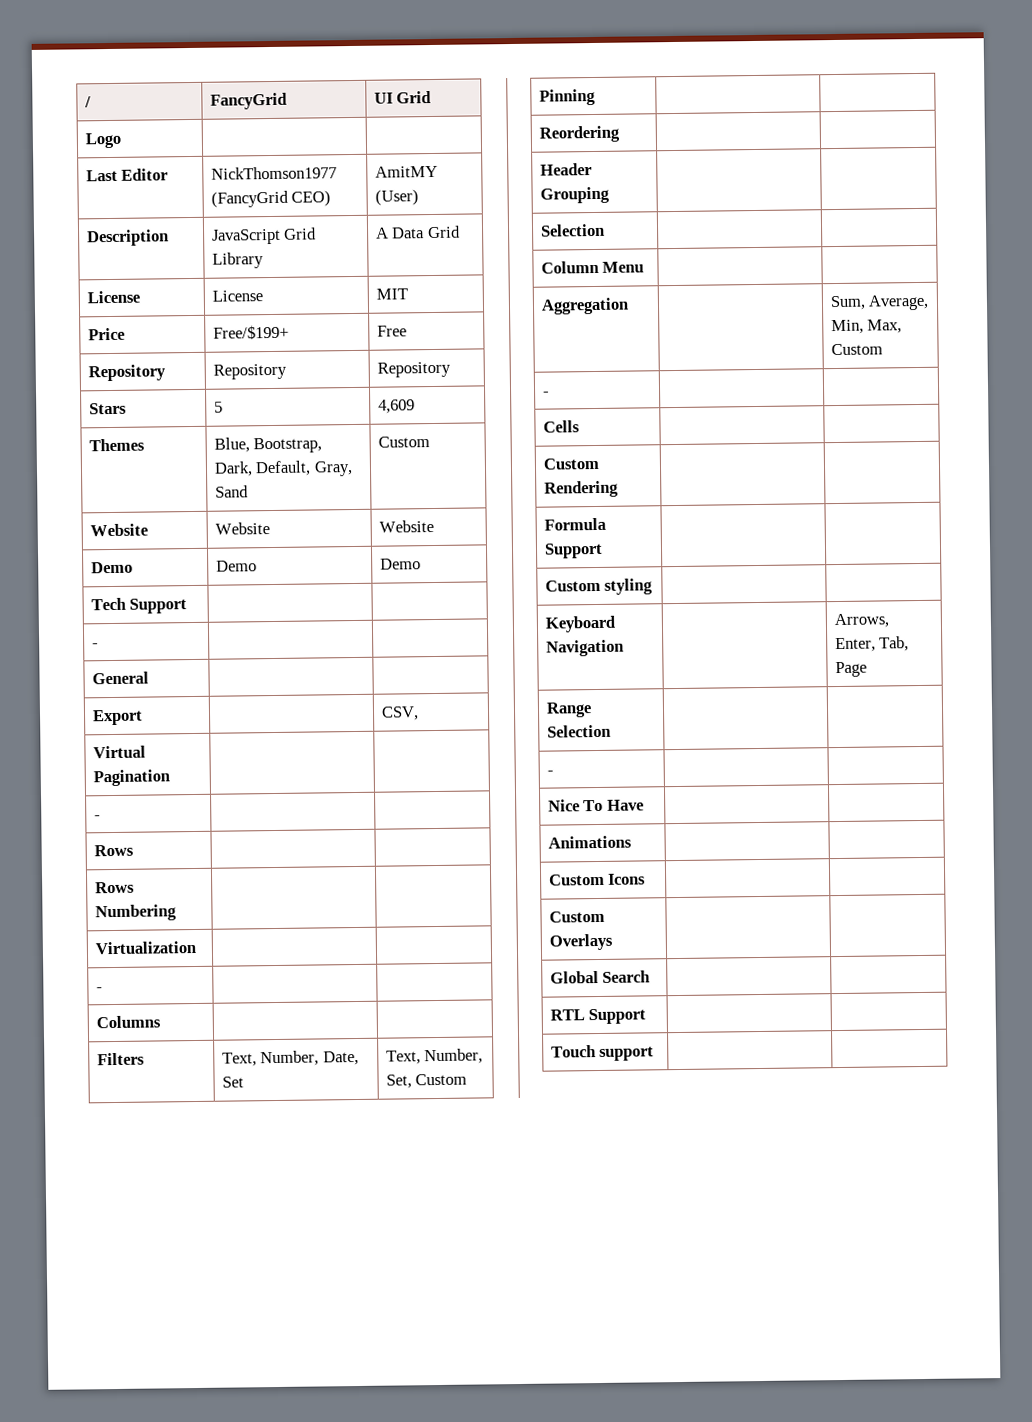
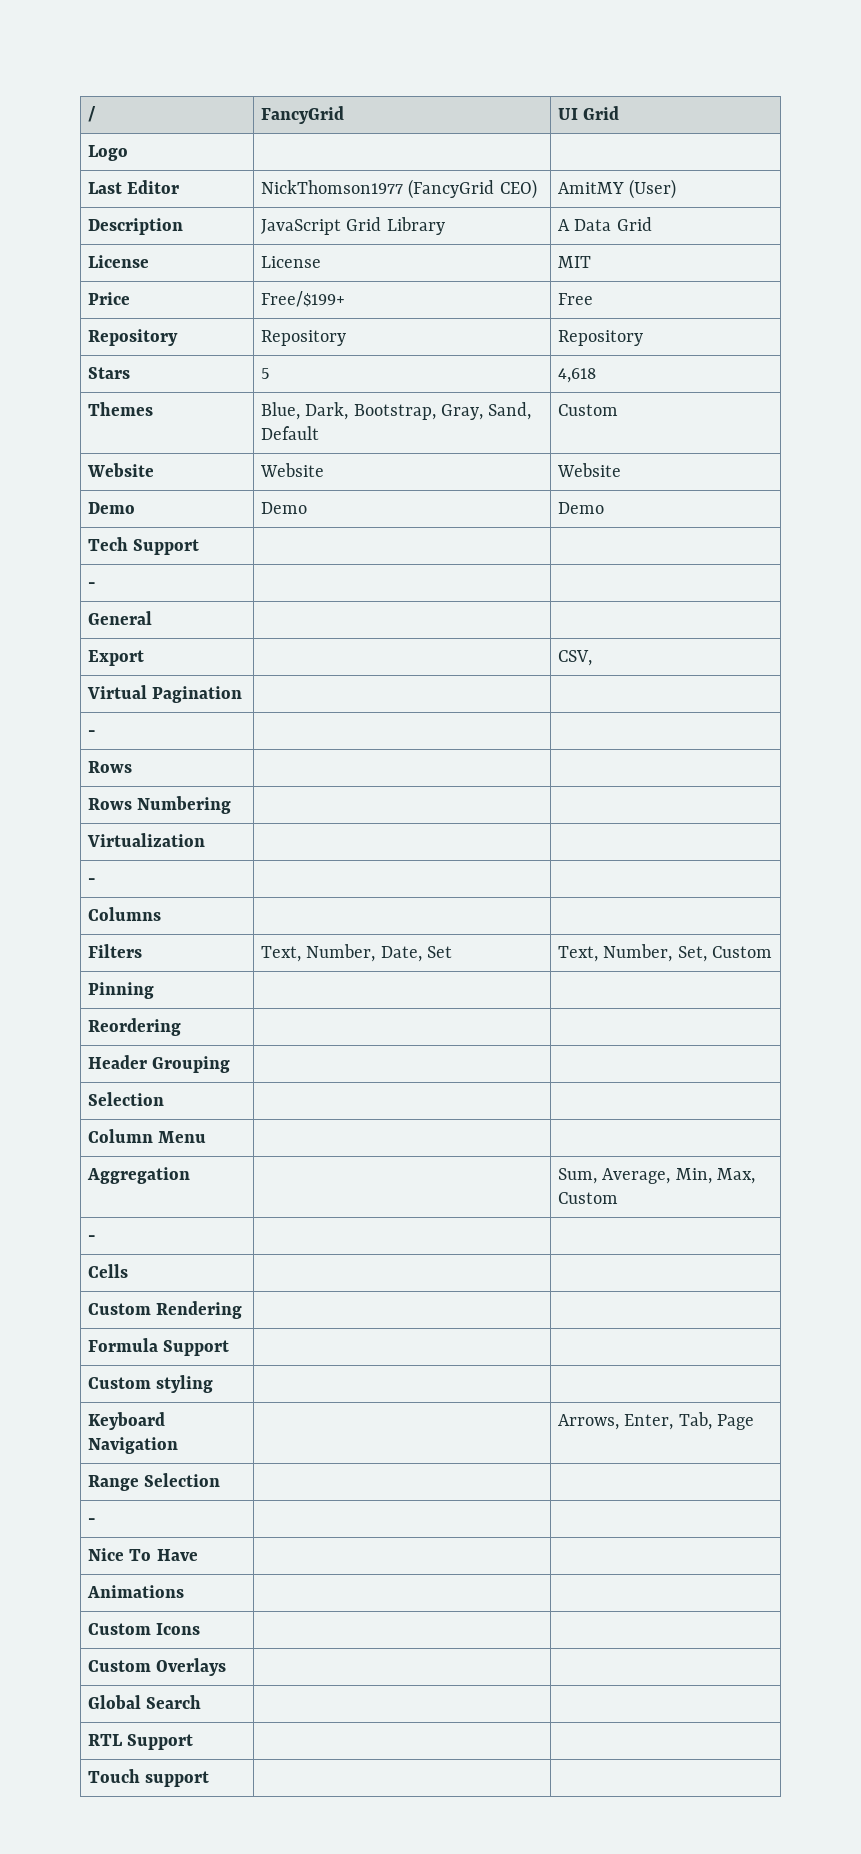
[377,399,415,414] 4,609 -> [558,368,597,383] 4,618
[253,437,323,454] [213,460,353,477] [214,485,249,498] Bootstrap, Dark, Default, Gray, Sand -> [305,402,532,420] [261,426,320,440] Dark, Bootstrap, Gray, Sand, Default

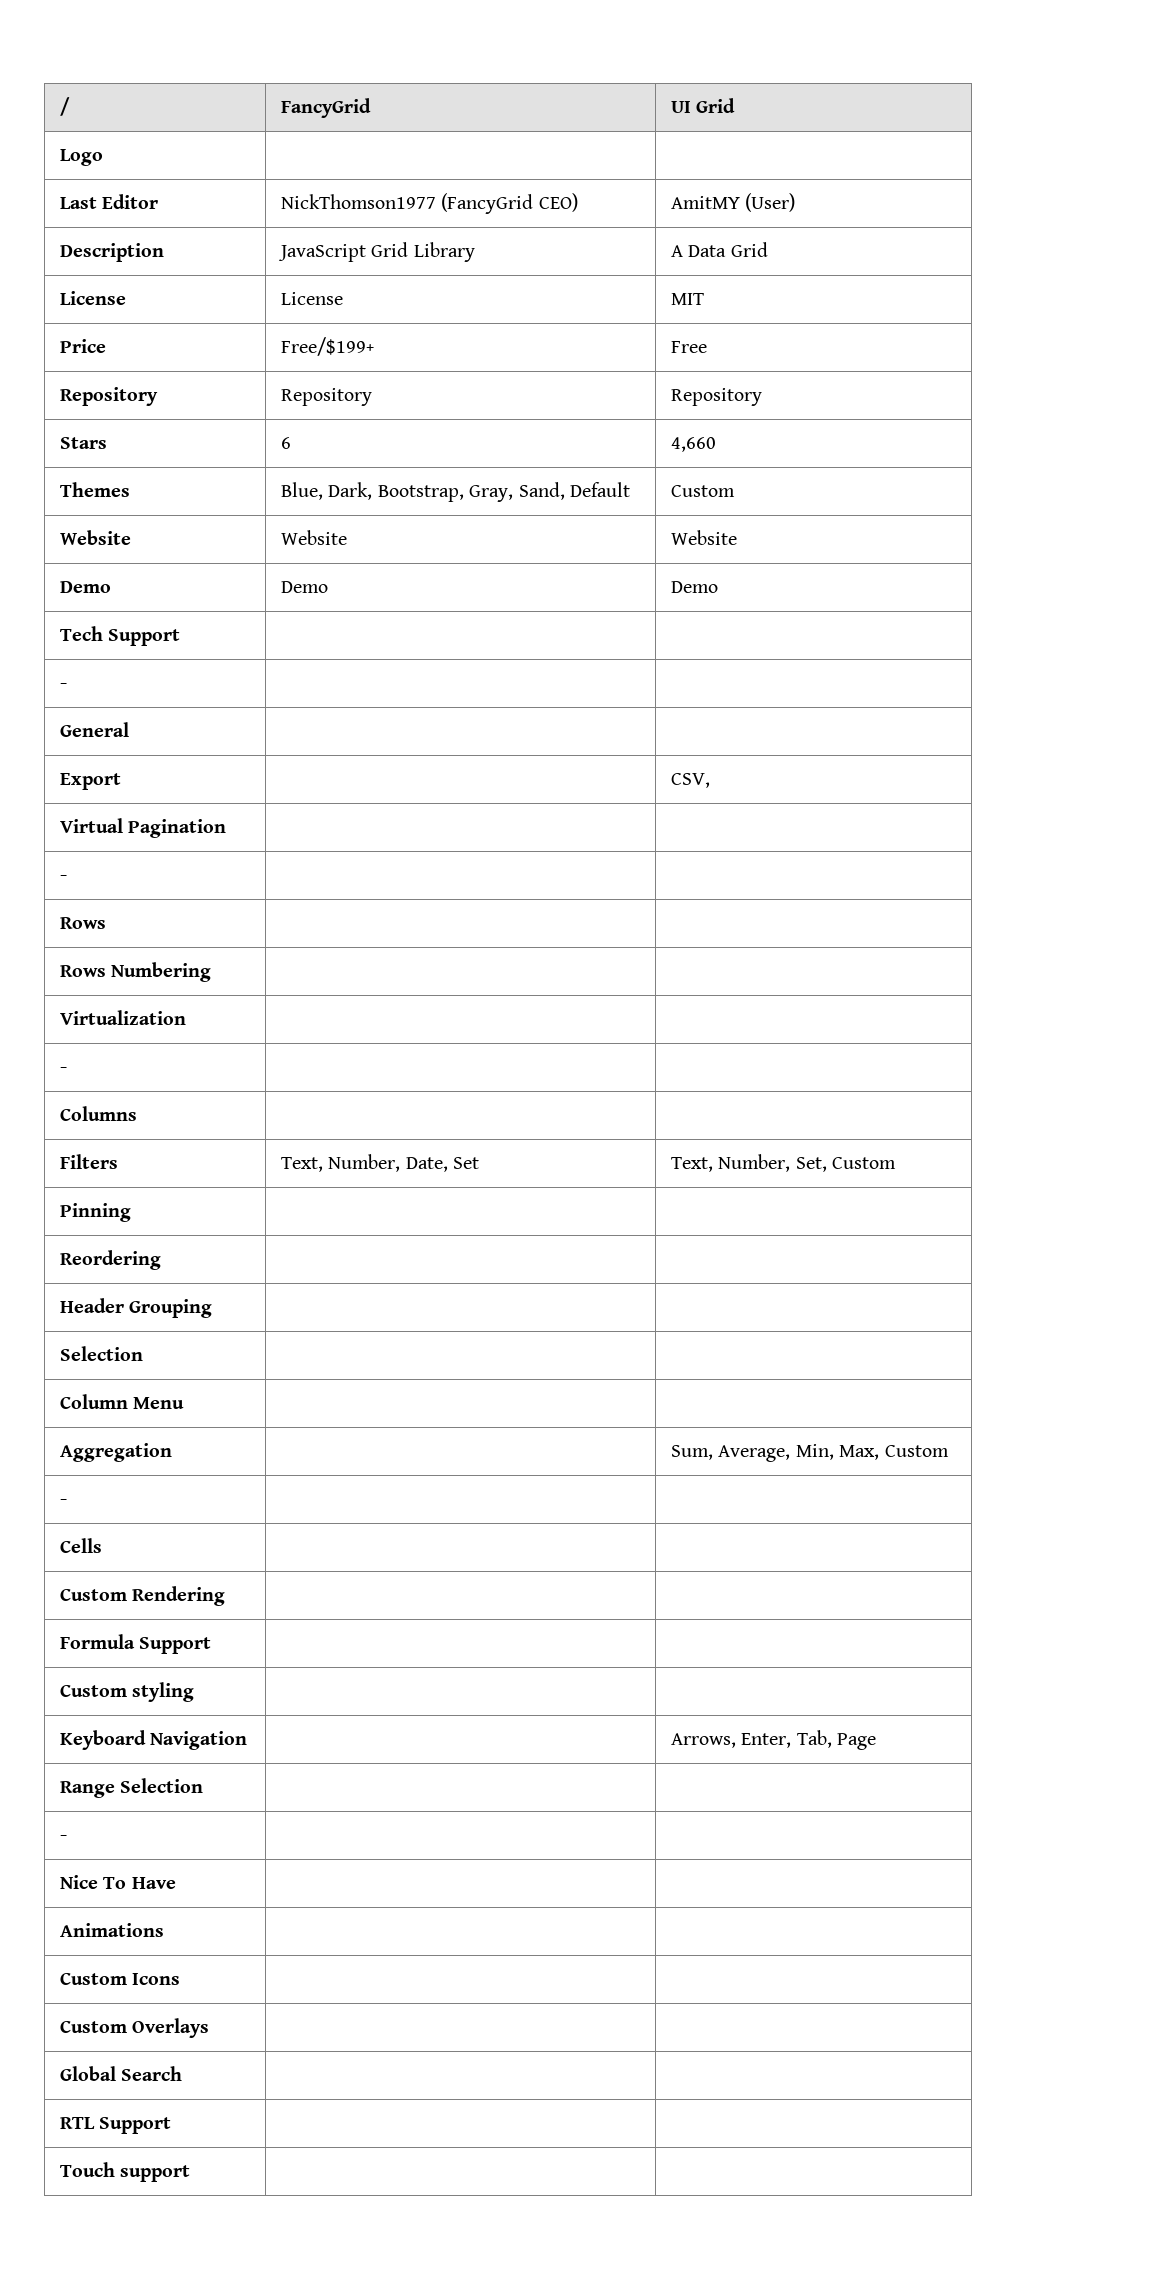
[261,368,271,379] [558,368,597,383] 5 | 4,618 -> [280,437,291,449] [670,437,716,452] 6 | 4,660

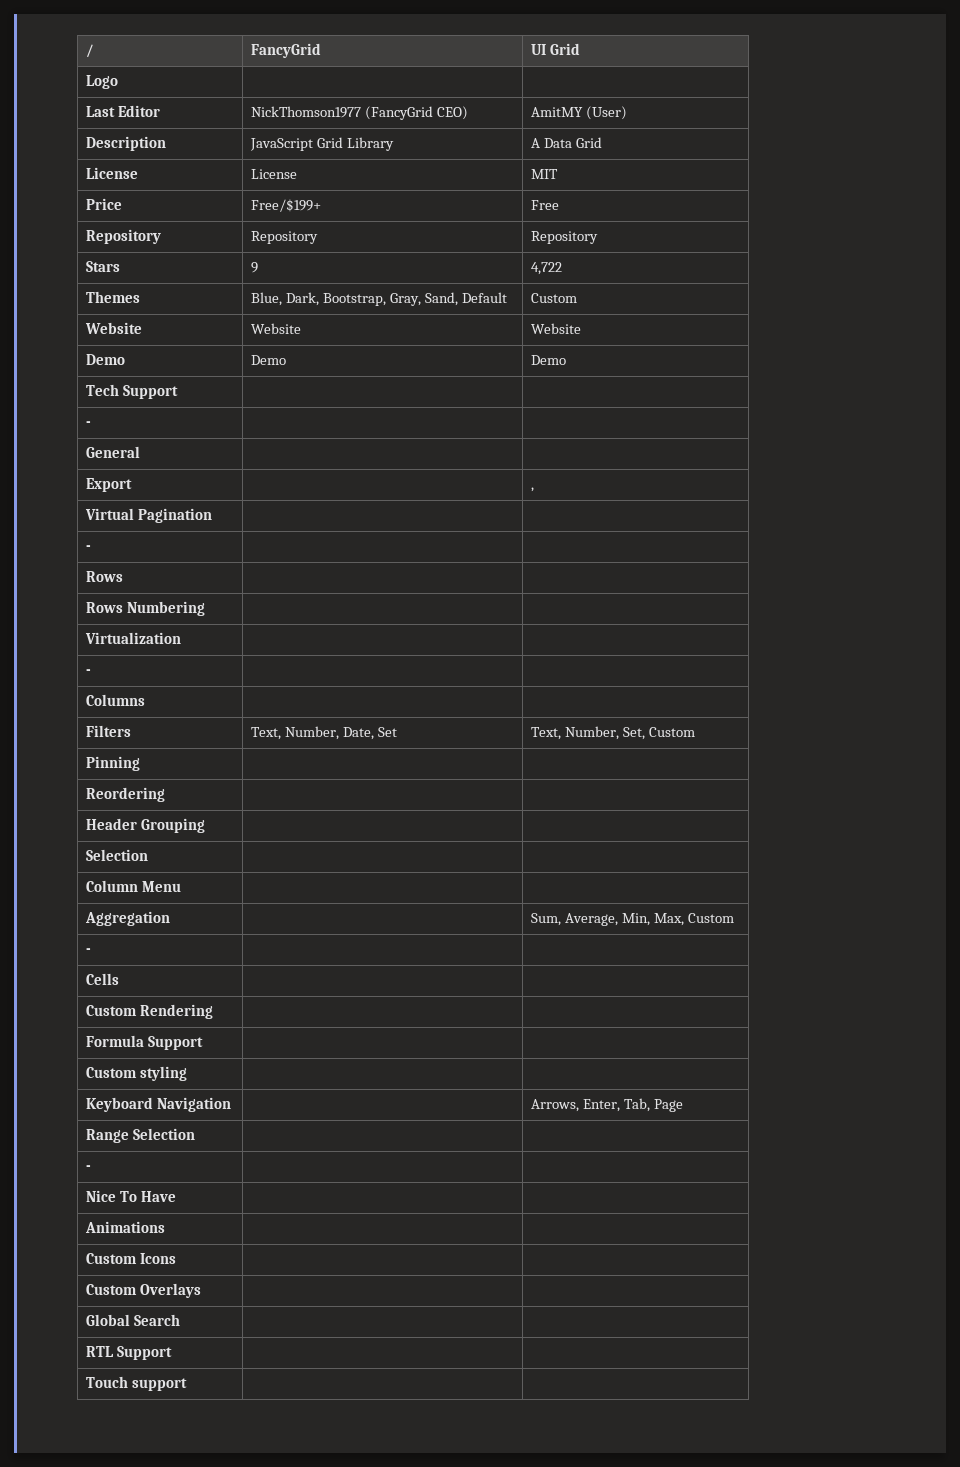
[280,437,291,449] [670,437,716,452] 6 | 4,660 -> [251,262,259,273] [531,262,563,275] 9 | 4,722
[670,773,710,788] CSV, -> [531,487,535,492] ,

